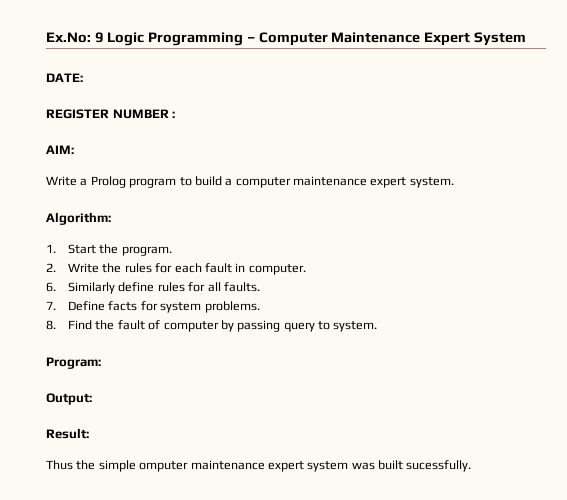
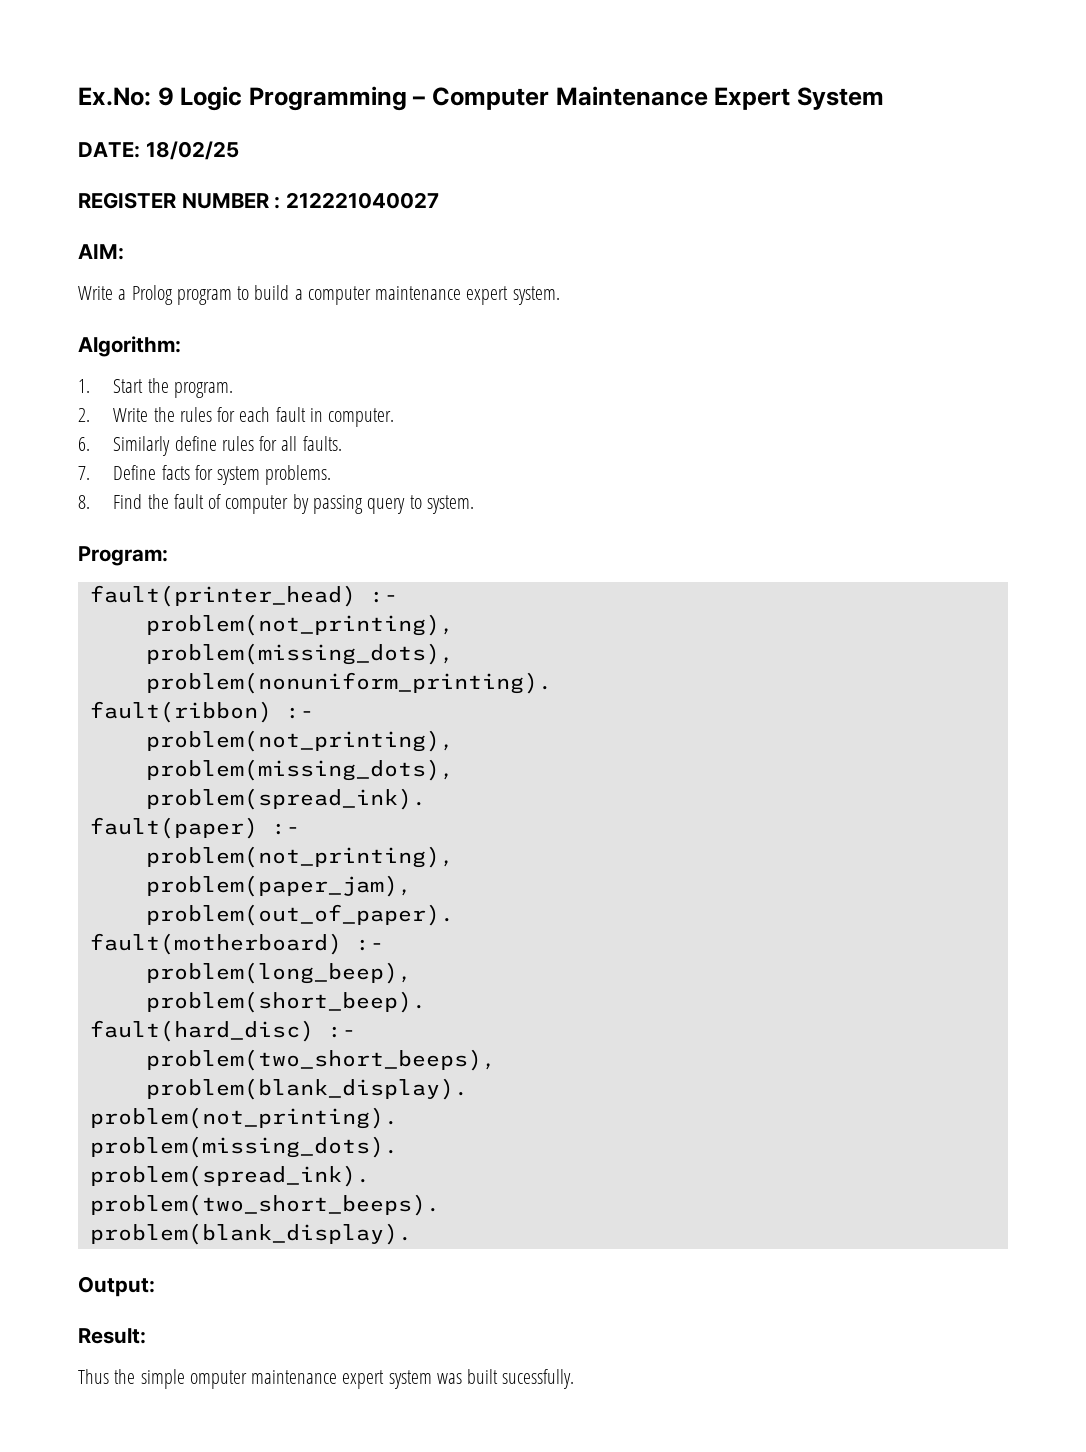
(83, 77) none -> [145,141,239,160] 18/02/25
(176, 114) none -> [286,192,440,209] 212221040027
(101, 363) none -> [89,585,398,607] [145,614,454,636] [145,643,454,665] [145,672,552,694] [89,701,314,723] [145,730,454,752] [145,759,454,781] [145,788,426,810] [89,817,300,839] [145,846,454,868] [145,875,412,897] [145,904,454,926] [89,933,384,955] [145,962,412,984] [145,991,426,1013] [89,1020,356,1042] [145,1049,496,1071] [145,1078,468,1100] [89,1107,398,1129] [89,1136,398,1158] [89,1165,370,1187] [89,1194,440,1216] [89,1223,412,1245] // fault(printer_head) :- // problem(not_printing), // problem(missing_dots), // problem(nonuniform_printing). // fault(ribbon) :- // problem(not_printing), // problem(missing_dots), // problem(spread_ink). // fault(paper) :- // problem(not_printing), // problem(paper_jam), // problem(out_of_paper). // fault(motherboard) :- // problem(long_beep), // problem(short_beep). // fault(hard_disc) :- // problem(two_short_beeps), // problem(blank_display). // problem(not_printing). // problem(missing_dots). // problem(spread_ink). // problem(two_short_beeps). // problem(blank_display).

